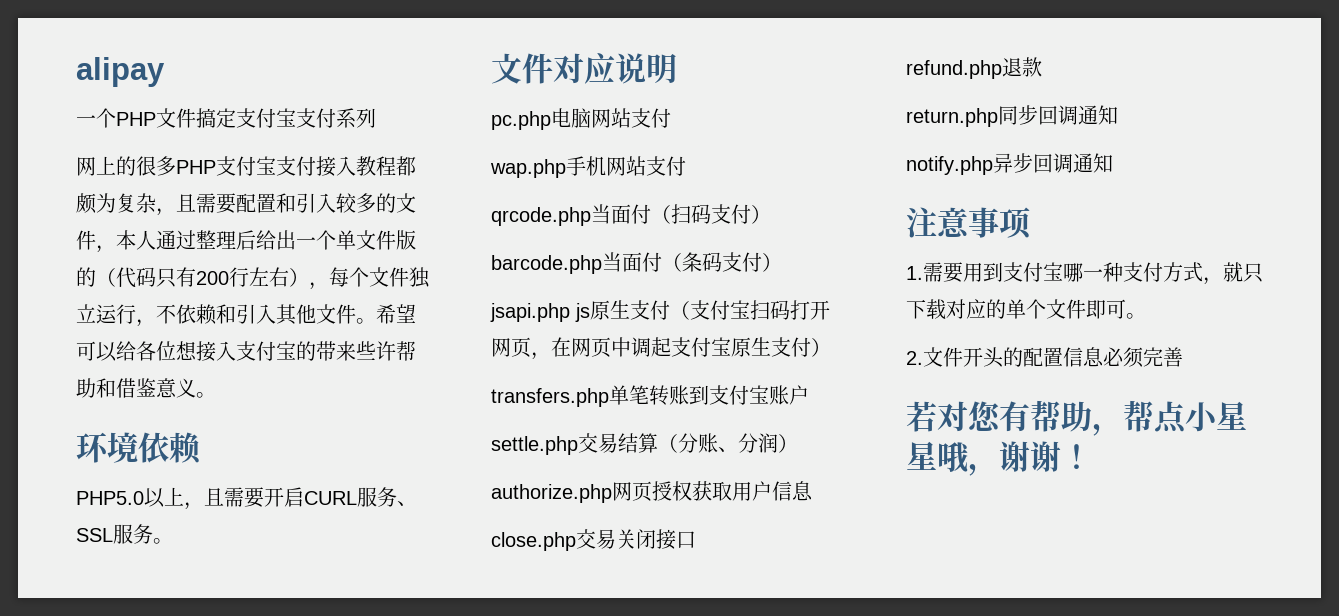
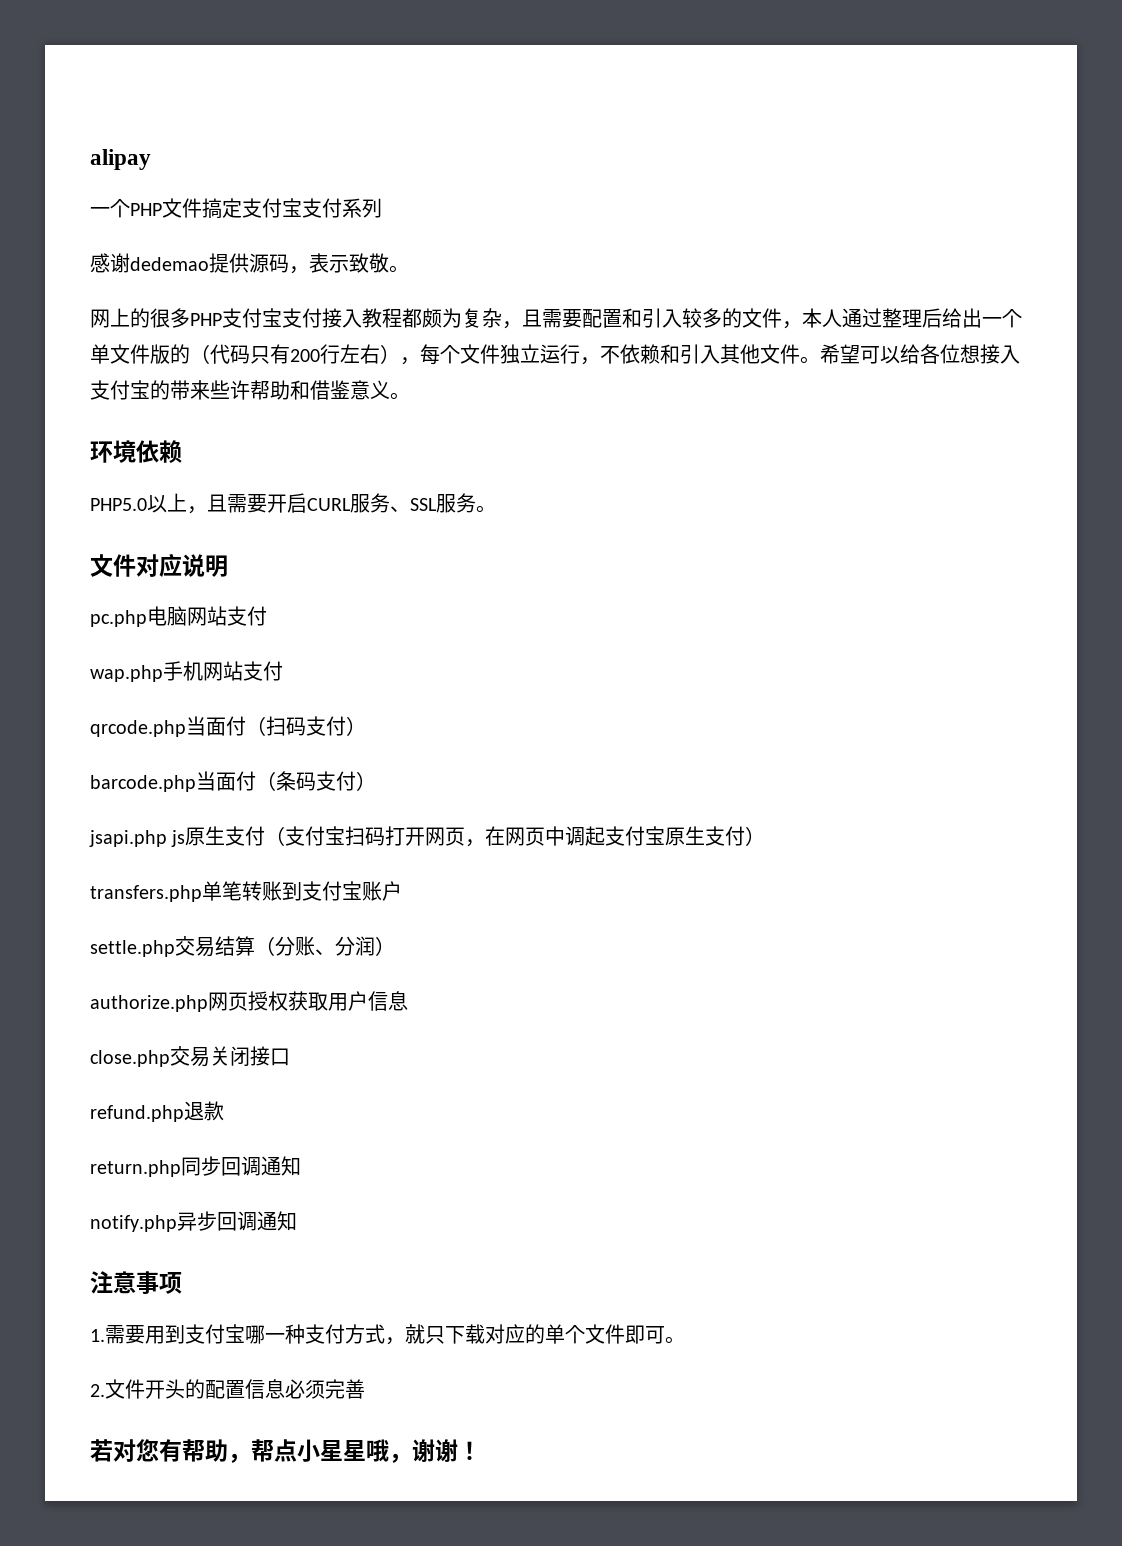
(376, 118) none -> [90,253,409,274] // 感谢dedemao提供源码，表示致敬。

